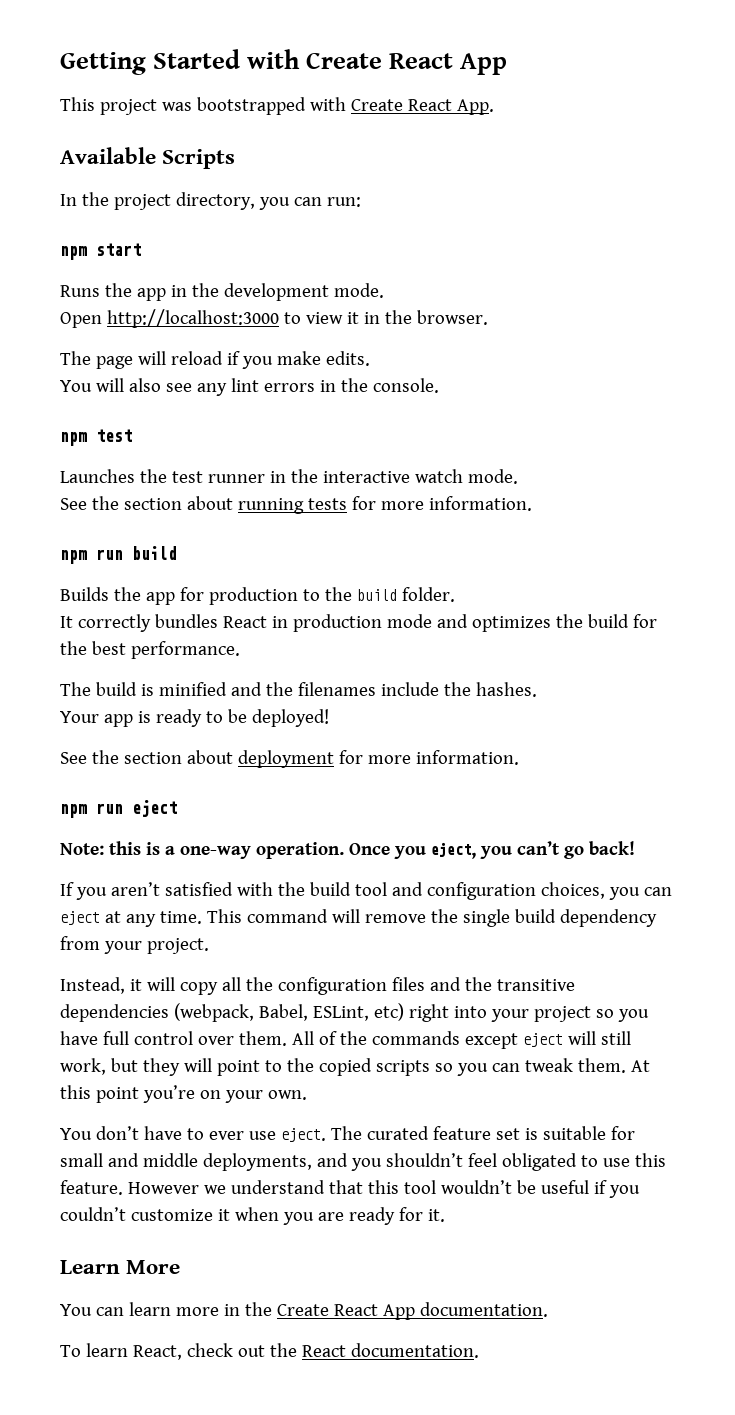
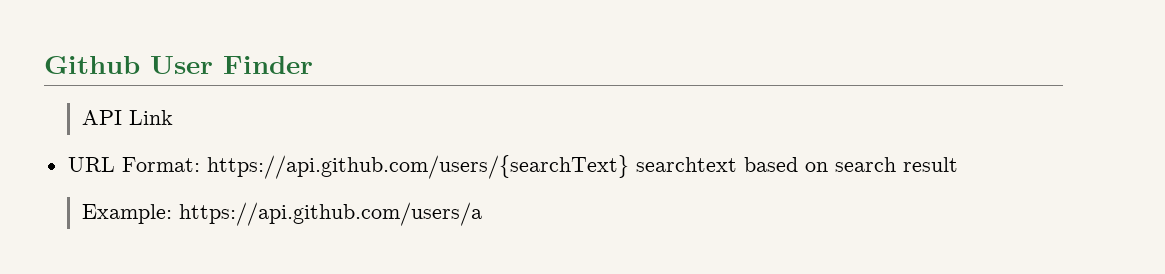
[60,49,508,75] [60,97,494,115] [60,147,236,169] [60,192,361,210] [60,243,141,260] [60,283,384,301] [60,309,488,328] [60,351,370,369] [60,378,439,396] [60,429,132,446] [60,469,518,484] [60,496,532,514] [60,546,177,564] [60,587,455,605] [60,614,657,632] [60,641,240,659] [60,682,537,697] [60,709,329,727] [60,750,519,768] [60,800,177,818] [60,841,635,859] [60,882,672,900] [60,909,657,927] [60,936,209,954] [60,977,575,995] [60,1003,649,1022] [60,1031,631,1049] [60,1058,650,1076] [60,1085,307,1103] [60,1126,635,1142] [60,1153,666,1171] [60,1180,640,1198] [60,1207,445,1225] [60,1260,181,1274] [60,1302,548,1320] [60,1343,479,1360] Getting Started with Create React App // This project was bootstrapped with Create React App. // Available Scripts // In the project directory, you can run: // npm start // Runs the app in the development mode. // Open http://localhost:3000 to view it in the browser. // The page will reload if you make edits. // You will also see any lint errors in the console. // npm test // Launches the test runner in the interactive watch mode. // See the section about running tests for more information. // npm run build // Builds the app for production to the build folder. // It correctly bundles React in production mode and optimizes the build for the best performance. // The build is minified and the filenames include the hashes. // Your app is ready to be deployed! // See the section about deployment for more information. // npm run eject // Note: this is a one-way operation. Once you eject, you can’t go back! // If you aren’t satisfied with the build tool and configuration choices, you can eject at any time. This command will remove the single build dependency from your project. // Instead, it will copy all the configuration files and the transitive dependencies (webpack, Babel, ESLint, etc) right into your project so you have full control over them. All of the commands except eject will still work, but they will point to the copied scripts so you can tweak them. At this point you’re on your own. // You don’t have to ever use eject. The curated feature set is suitable for small and middle deployments, and you shouldn’t feel obligated to use this feature. However we understand that this tool wouldn’t be useful if you couldn’t customize it when you are ready for it. // Learn More // You can learn more in the Create React App documentation. // To learn React, check out the React documentation. -> [44,56,313,74] [81,110,173,125] [67,155,958,179] [81,202,482,226] Github User Finder // API Link // URL Format: https://api.github.com/users/{searchText} searchtext based on search result // Example: https://api.github.com/users/a

